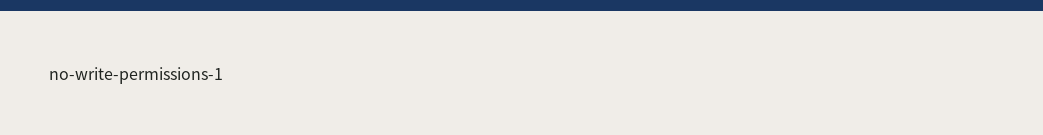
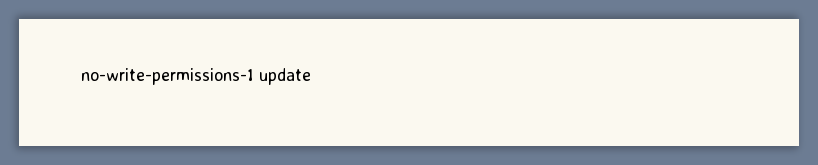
(223, 75) none -> [259,68,311,85] update

